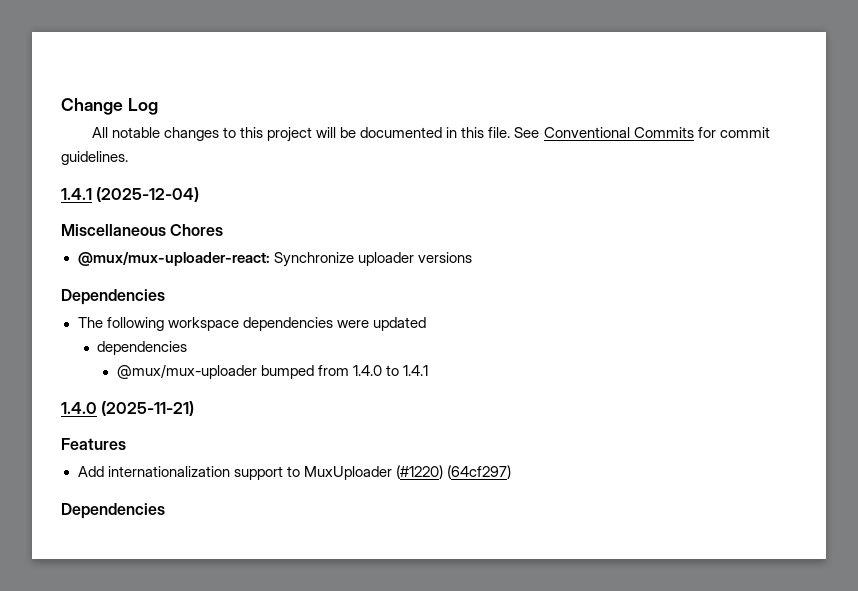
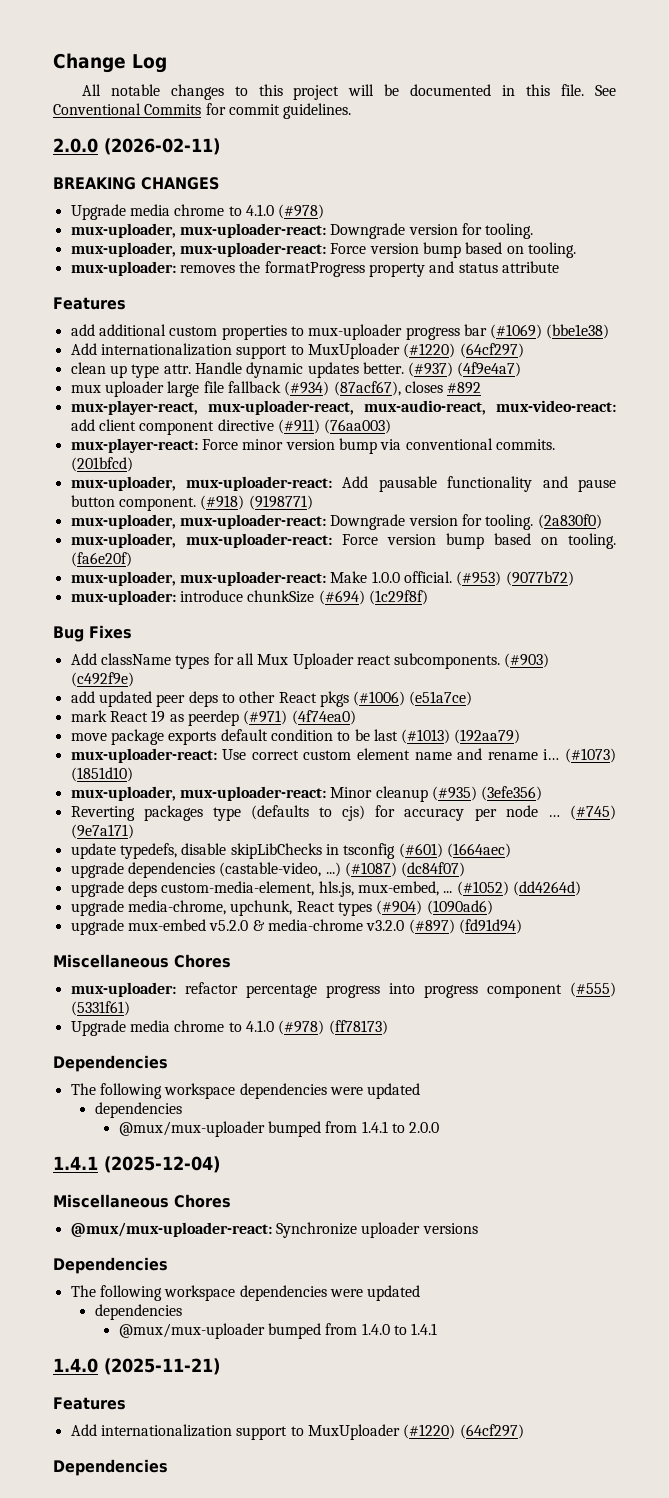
(128, 158) none -> [53,138,220,155] [53,177,219,190] [70,204,325,220] [70,223,534,239] [70,242,576,258] [70,261,559,277] [53,297,126,310] [70,324,610,340] [70,343,524,359] [70,362,522,378] [70,381,482,397] [70,400,616,415] [70,419,392,435] [70,438,555,454] [70,457,133,472] [70,476,616,492] [70,495,313,511] [70,514,602,530] [70,533,617,549] [70,552,132,567] [70,571,574,586] [70,590,428,605] [53,625,132,642] [70,653,550,669] [70,672,134,687] [70,691,473,707] [70,710,356,726] [70,729,521,745] [70,748,617,763] [70,767,133,782] [70,786,543,802] [70,805,616,821] [70,824,134,839] [70,843,511,859] [70,862,466,878] [70,881,581,897] [70,900,493,916] [70,919,522,935] [53,954,231,968] [70,982,616,998] [70,1001,130,1016] [70,1020,388,1036] [53,1055,168,1072] [70,1083,421,1099] [94,1102,182,1118] [118,1121,440,1137] // 2.0.0 (2026-02-11) // BREAKING CHANGES // Upgrade media chrome to 4.1.0 (#978) // mux-uploader, mux-uploader-react: Downgrade version for tooling. // mux-uploader, mux-uploader-react: Force version bump based on tooling. // mux-uploader: removes the formatProgress property and status attribute // Features // add additional custom properties to mux-uploader progress bar (#1069) (bbe1e38) // Add internationalization support to MuxUploader (#1220) (64cf297) // clean up type attr. Handle dynamic updates better. (#937) (4f9e4a7) // mux uploader large file fallback (#934) (87acf67), closes #892 // mux-player-react, mux-uploader-react, mux-audio-react, mux-video-react: add client component directive (#911) (76aa003) // mux-player-react: Force minor version bump via conventional commits. (201bfcd) // mux-uploader, mux-uploader-react: Add pausable functionality and pause button component. (#918) (9198771) // mux-uploader, mux-uploader-react: Downgrade version for tooling. (2a830f0) // mux-uploader, mux-uploader-react: Force version bump based on tooling. (fa6e20f) // mux-uploader, mux-uploader-react: Make 1.0.0 official. (#953) (9077b72) // mux-uploader: introduce chunkSize (#694) (1c29f8f) // Bug Fixes // Add className types for all Mux Uploader react subcomponents. (#903) (c492f9e) // add updated peer deps to other React pkgs (#1006) (e51a7ce) // mark React 19 as peerdep (#971) (4f74ea0) // move package exports default condition to be last (#1013) (192aa79) // mux-uploader-react: Use correct custom element name and rename i… (#1073) (1851d10) // mux-uploader, mux-uploader-react: Minor cleanup (#935) (3efe356) // Reverting packages type (defaults to cjs) for accuracy per node … (#745) (9e7a171) // update typedefs, disable skipLibChecks in tsconfig (#601) (1664aec) // upgrade dependencies (castable-video, ...) (#1087) (dc84f07) // upgrade deps custom-media-element, hls.js, mux-embed, ... (#1052) (dd4264d) // upgrade media-chrome, upchunk, React types (#904) (1090ad6) // upgrade mux-embed v5.2.0 & media-chrome v3.2.0 (#897) (fd91d94) // Miscellaneous Chores // mux-uploader: refactor percentage progress into progress component (#555) (5331f61) // Upgrade media chrome to 4.1.0 (#978) (ff78173) // Dependencies // The following workspace dependencies were updated // dependencies // @mux/mux-uploader bumped from 1.4.1 to 2.0.0

